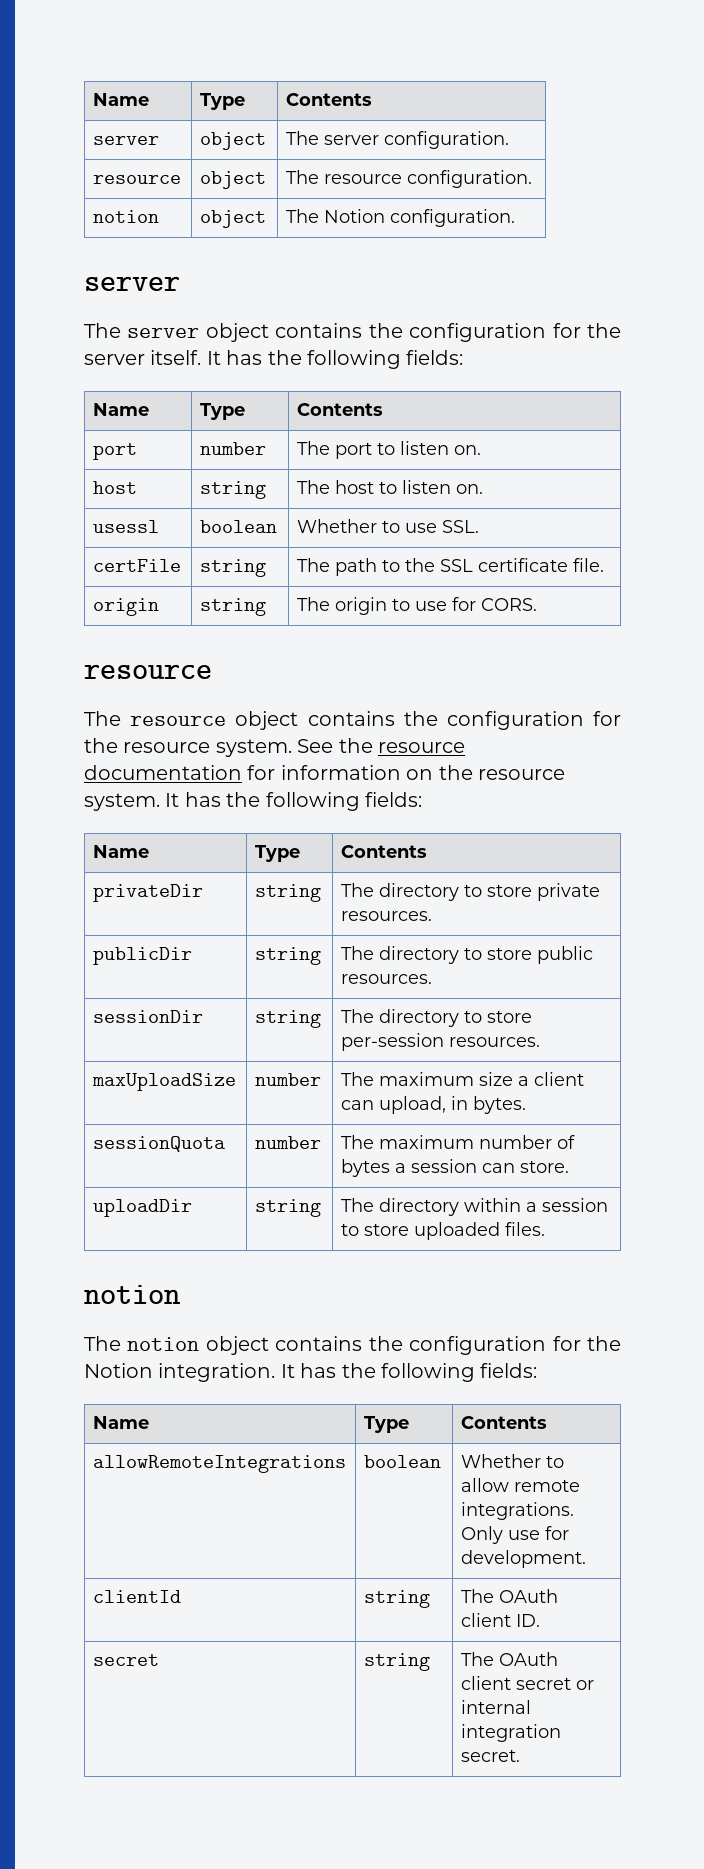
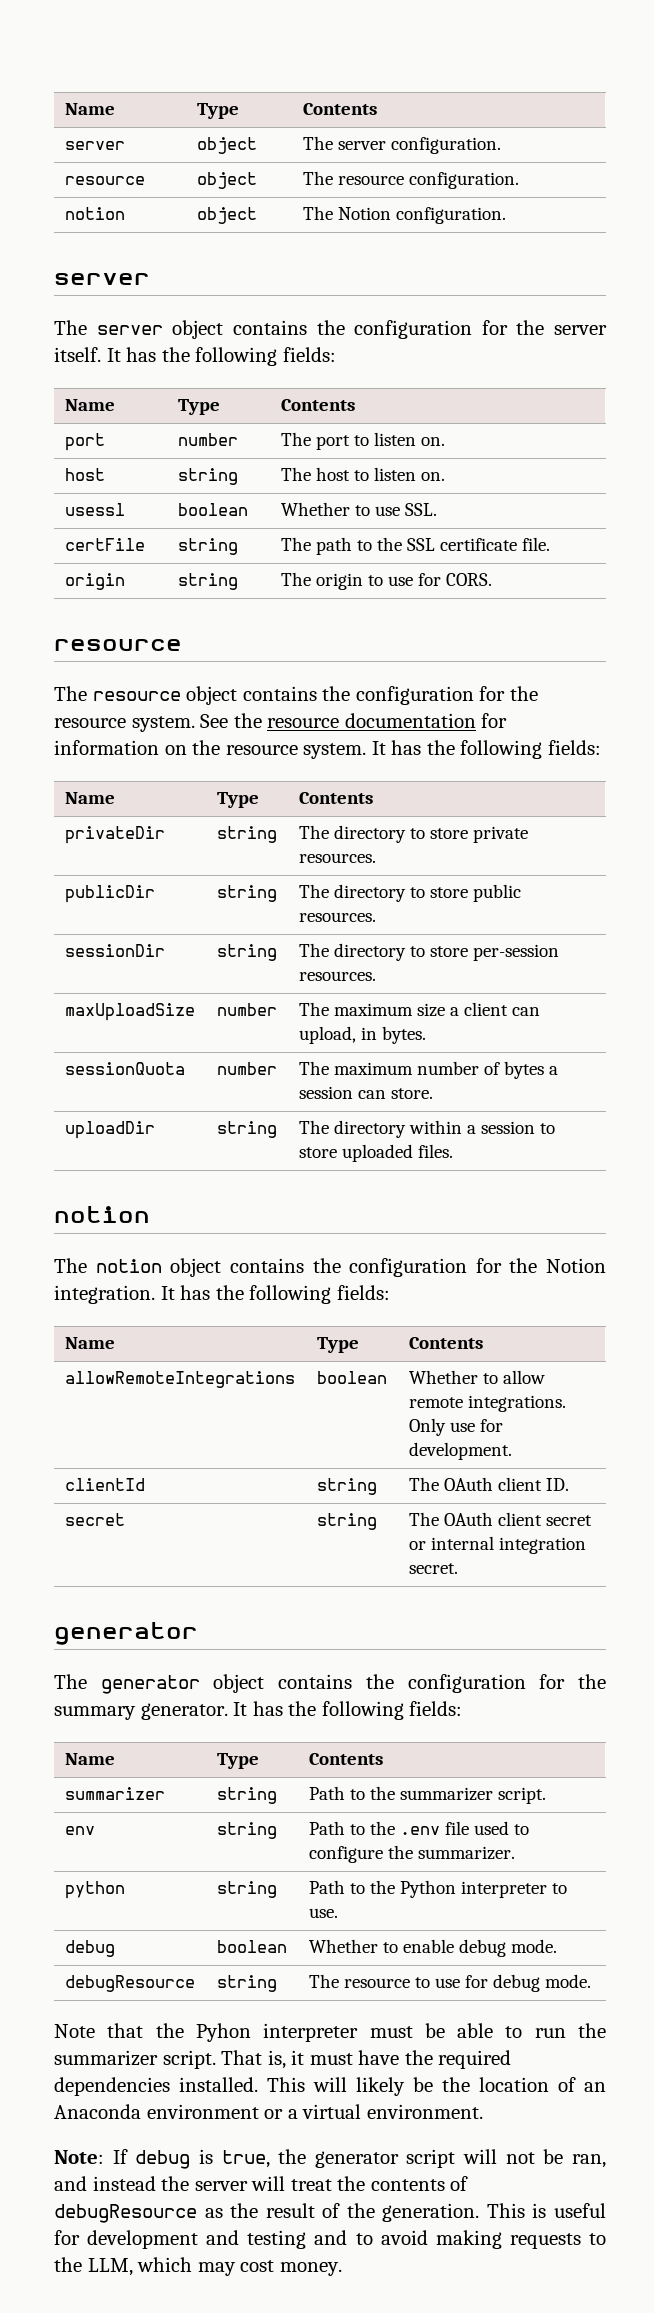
(521, 1755) none -> [54,1622,198,1645] [54,1674,606,1694] [54,1701,463,1720] [64,1753,115,1765] [216,1753,259,1769] [308,1753,383,1765] [64,1787,165,1800] [216,1787,277,1804] [308,1786,546,1804] [64,1826,95,1835] [216,1822,277,1839] [308,1821,529,1835] [308,1845,515,1863] [64,1881,125,1899] [216,1881,277,1898] [308,1880,567,1898] [308,1908,338,1918] [64,1940,115,1957] [216,1940,287,1953] [308,1939,557,1957] [64,1975,195,1992] [216,1975,277,1992] [308,1974,591,1992] [54,2023,607,2042] [54,2050,512,2069] [54,2077,606,2096] [54,2104,483,2119] [54,2149,606,2169] [54,2176,469,2191] [54,2203,606,2223] [54,2230,607,2249] [54,2257,342,2276] // generator // The generator object contains the configuration for the summary generator. It has the following fields: // Name | Type | Contents // summarizer | string | Path to the summarizer script. // env | string | Path to the .env file used to configure the summarizer. // python | string | Path to the Python interpreter to use. // debug | boolean | Whether to enable debug mode. // debugResource | string | The resource to use for debug mode. // Note that the Pyhon interpreter must be able to run the summarizer script. That is, it must have the required dependencies installed. This will likely be the location of an Anaconda environment or a virtual environment. // Note: If debug is true, the generator script will not be ran, and instead the server will treat the contents of debugResource as the result of the generation. This is useful for development and testing and to avoid making requests to the LLM, which may cost money.

